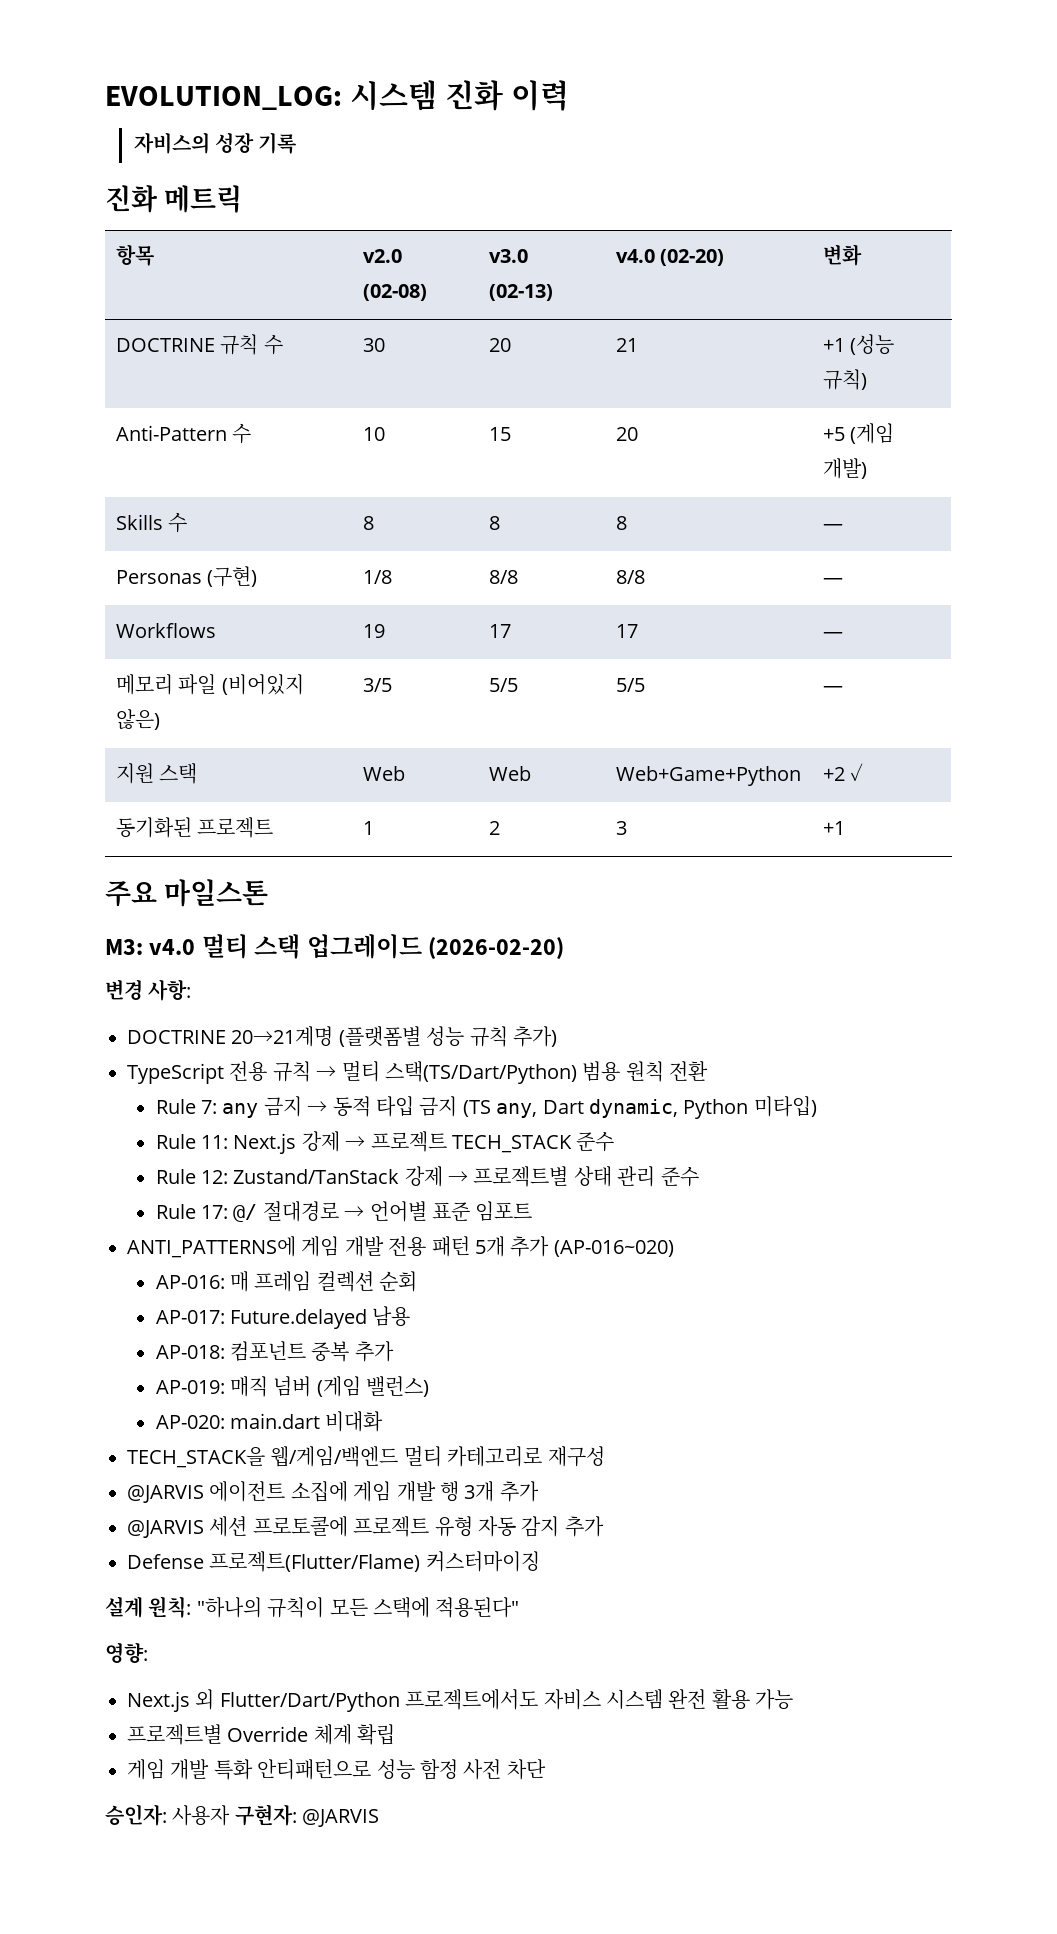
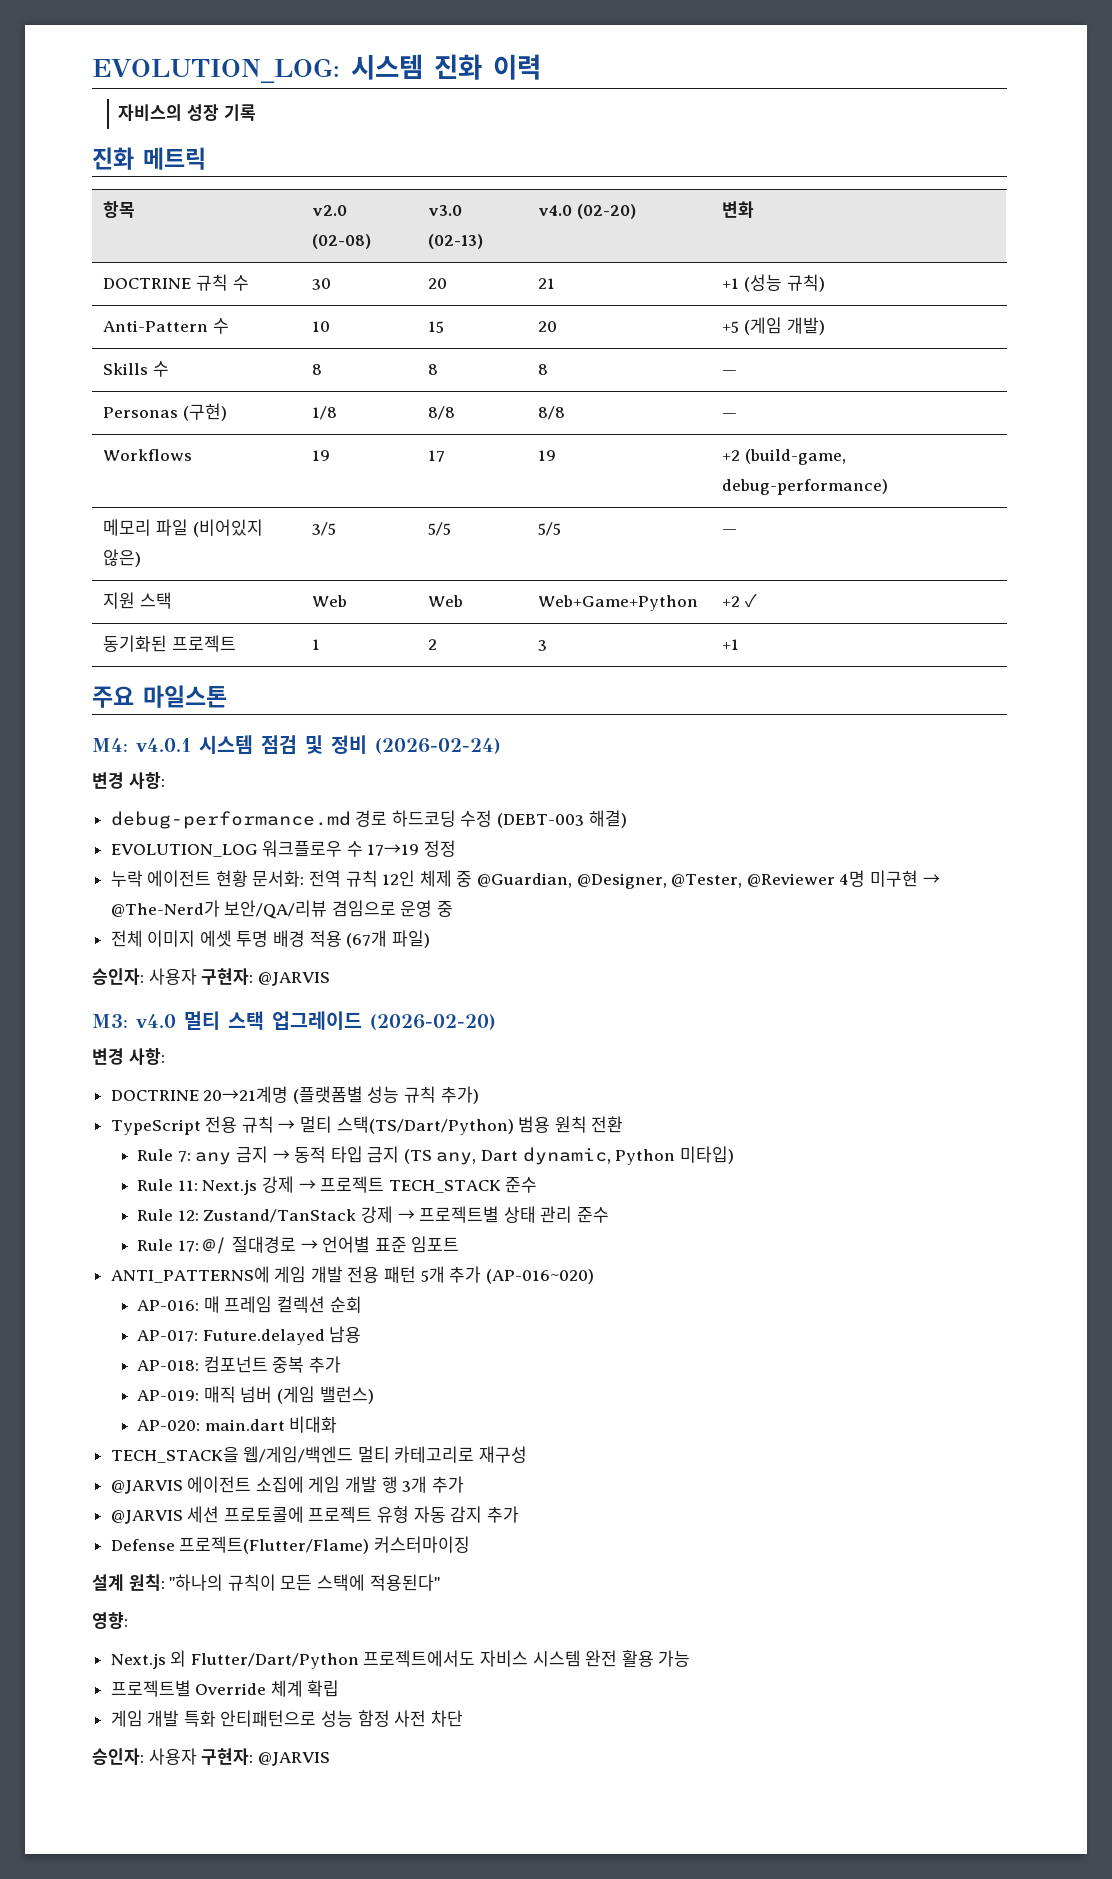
[615,624,638,638] [822,632,843,638] 17 | — -> [538,450,557,461] [722,449,846,465] [722,479,889,495] 19 | +2 (build-game, debug-performance)
(269, 893) none -> [92,735,501,754] [92,772,165,789] [110,810,627,829] [110,840,457,857] [110,870,940,889] [110,900,454,919] [110,930,430,948] [92,968,330,986] // M4: v4.0.1 시스템 점검 및 정비 (2026-02-24) // 변경 사항: // debug-performance.md 경로 하드코딩 수정 (DEBT-003 해결) // EVOLUTION_LOG 워크플로우 수 17→19 정정 // 누락 에이전트 현황 문서화: 전역 규칙 12인 체제 중 @Guardian, @Designer, @Tester, @Reviewer 4명 미구현 → @The-Nerd가 보안/QA/리뷰 겸임으로 운영 중 // 전체 이미지 에셋 투명 배경 적용 (67개 파일) // 승인자: 사용자 구현자: @JARVIS

